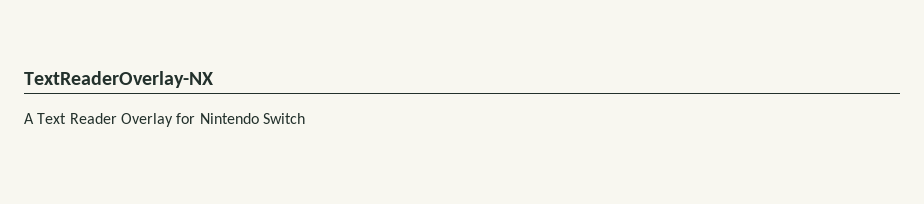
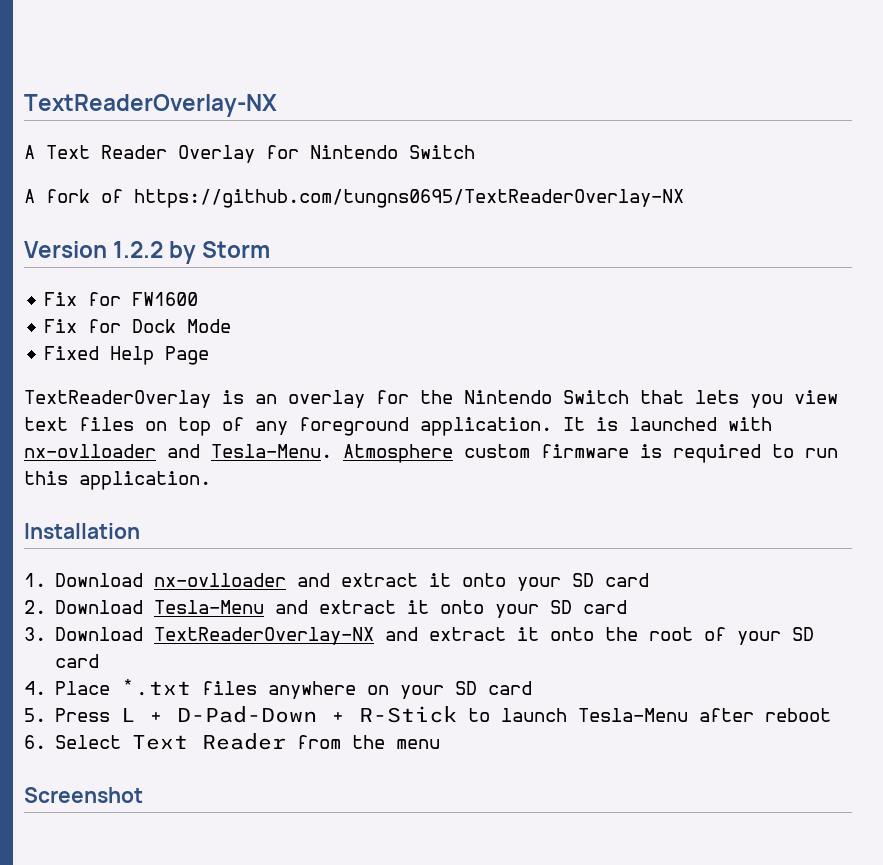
(305, 118) none -> [24,189,684,208] [24,241,271,264] [44,292,199,306] [44,319,232,333] [44,346,210,365] [24,390,838,408] [24,417,772,436] [24,444,838,463] [24,471,211,490] [24,523,140,539] [24,573,650,591] [24,600,628,618] [24,627,815,645] [55,654,100,668] [24,679,533,699] [24,706,832,723] [24,733,441,750] [24,787,143,803] // A fork of https://github.com/tungns0695/TextReaderOverlay-NX // Version 1.2.2 by Storm // Fix for FW1600 // Fix for Dock Mode // Fixed Help Page // TextReaderOverlay is an overlay for the Nintendo Switch that lets you view text files on top of any foreground application. It is launched with nx-ovlloader and Tesla-Menu. Atmosphere custom firmware is required to run this application. // Installation // 1. Download nx-ovlloader and extract it onto your SD card // 2. Download Tesla-Menu and extract it onto your SD card // 3. Download TextReaderOverlay-NX and extract it onto the root of your SD card // 4. Place *.txt files anywhere on your SD card // 5. Press L + D-Pad-Down + R-Stick to launch Tesla-Menu after reboot // 6. Select Text Reader from the menu // Screenshot

